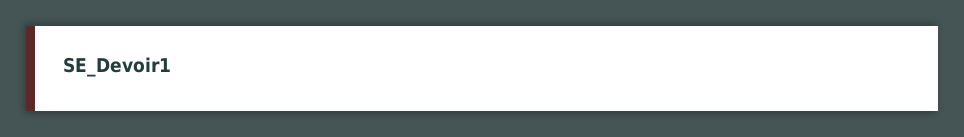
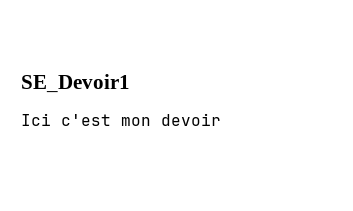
(171, 67) none -> [21,113,221,126] // Ici c'est mon devoir

